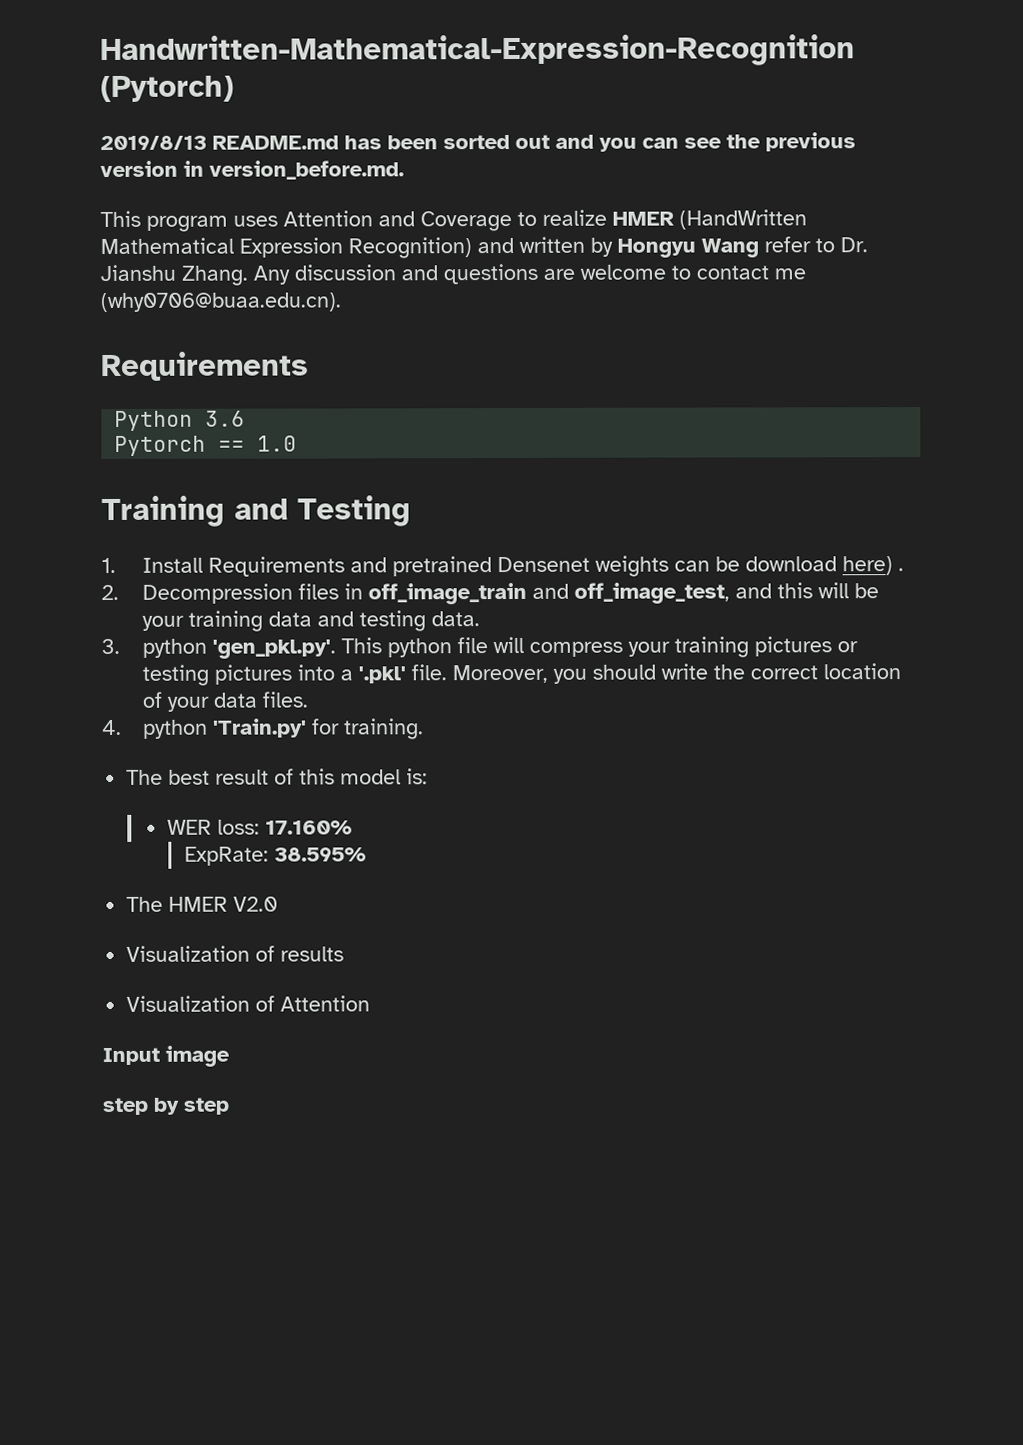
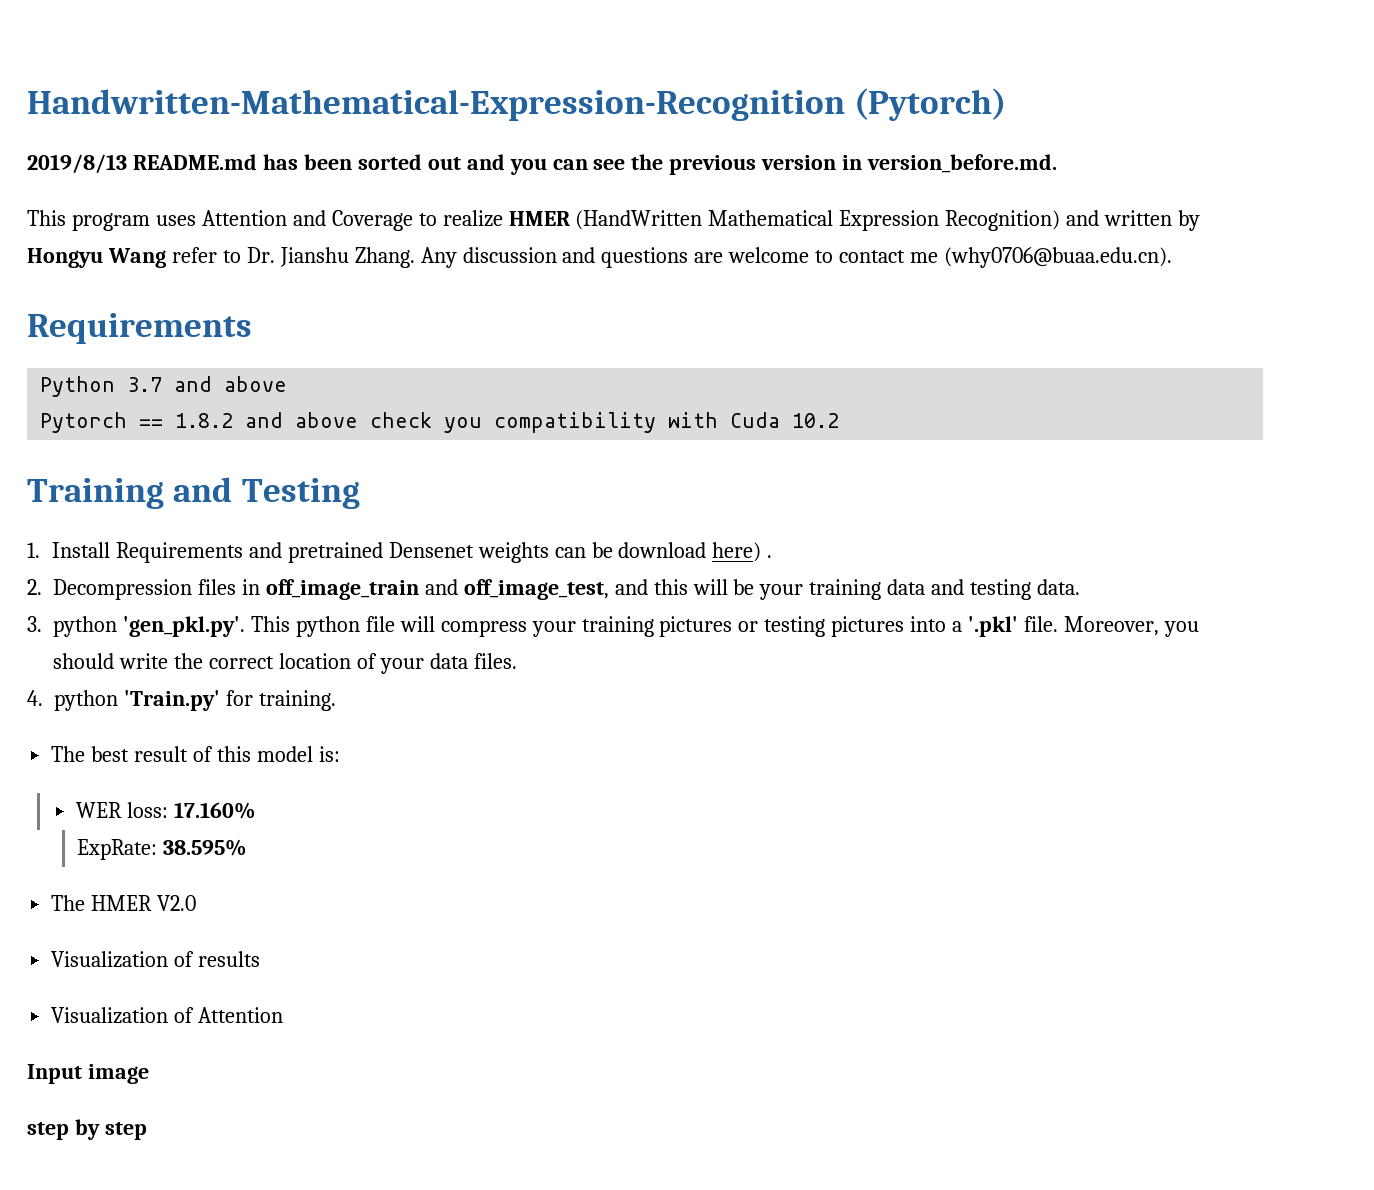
[205,410,246,427] 3.6 -> [127,376,288,392] 3.7 and above
[257,435,298,452] 1.0 -> [175,412,840,433] 1.8.2 and above check you compatibility with Cuda 10.2

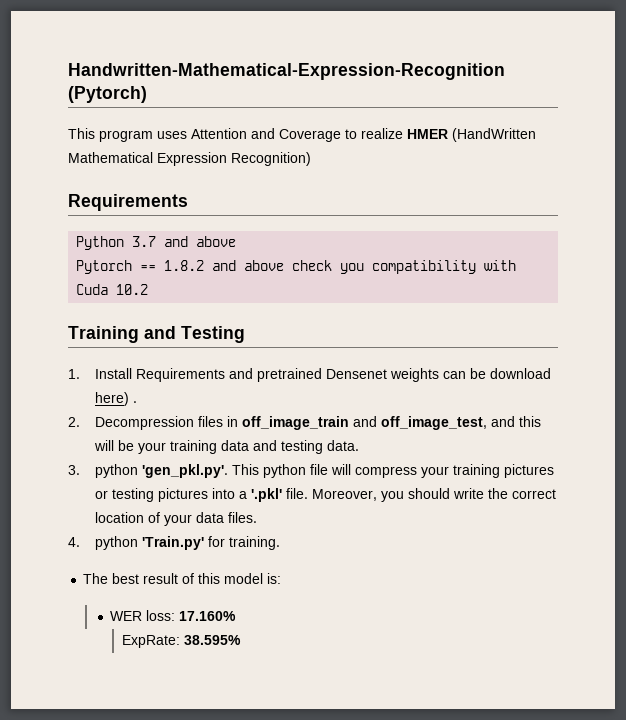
[27,154,1058,175] // 2019/8/13 README.md has been sorted out and you can see the previous version in version_before.md. -> (147, 94) none
[1066,210,1201,231] [27,247,1173,268] and written by Hongyu Wang refer to Dr. Jianshu Zhang. Any discussion and questions are welcome to contact me (why0706@buaa.edu.cn). -> (311, 159) none
[51,895,197,911] [51,951,261,968] [51,1007,284,1024] [27,1064,149,1084] [27,1119,147,1140] // The HMER V2.0 // Visualization of results // Visualization of Attention // Input image // step by step -> (241, 640) none

